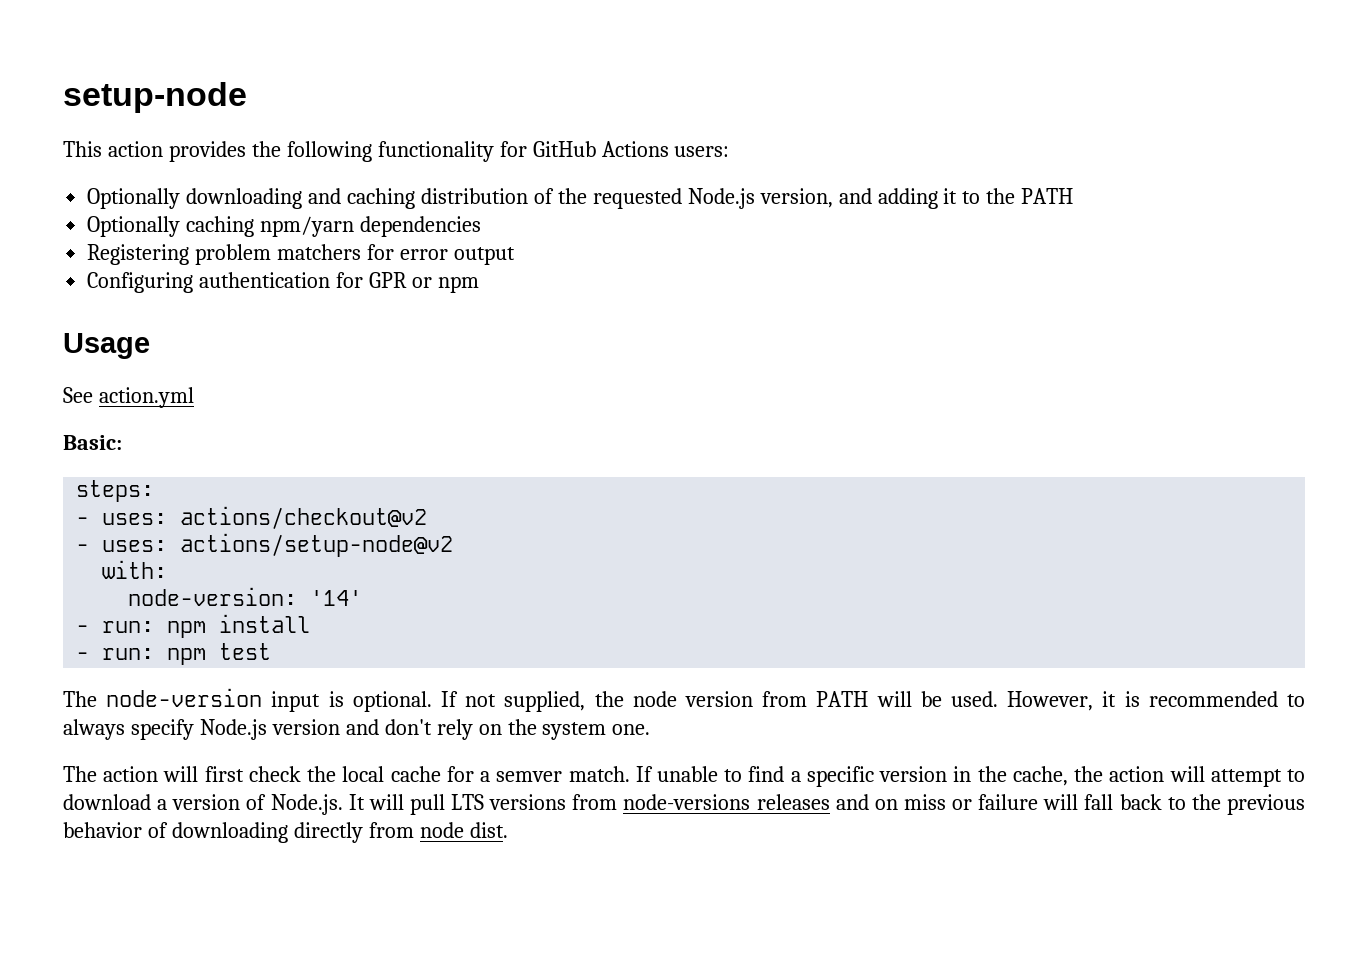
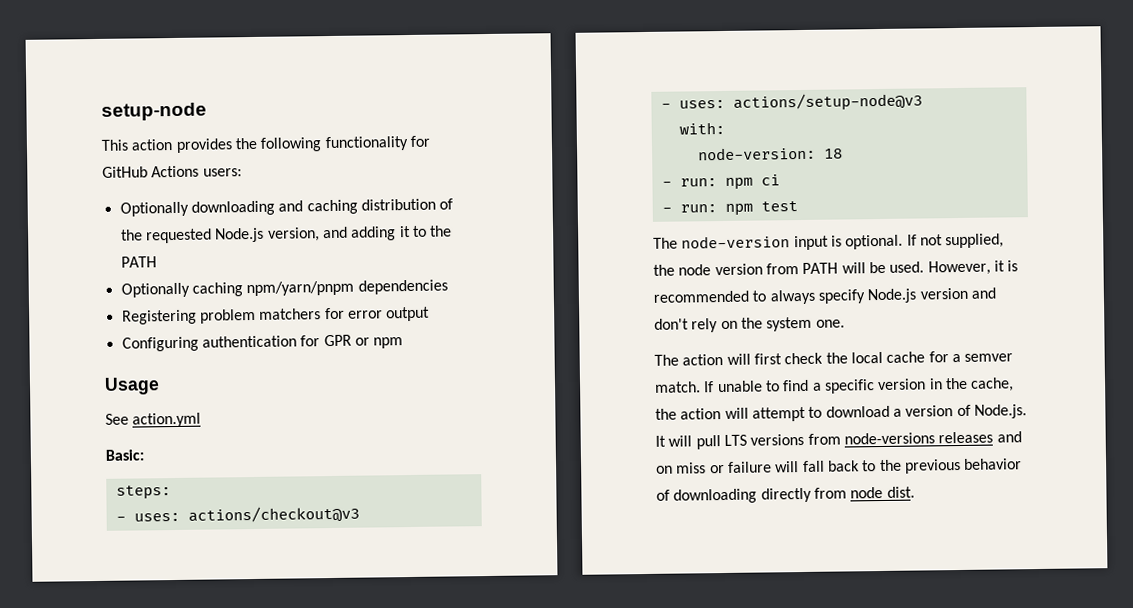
[260,216,355,237] npm/yarn -> [246,280,355,297] npm/yarn/pnpm
[180,506,428,529] [76,533,454,557] actions/checkout@v2 // - uses: actions/setup-node@v2 -> [187,505,360,524] [660,92,923,112] actions/checkout@v3 // - uses: actions/setup-node@v3
[310,590,363,606] [76,614,311,638] '14' // - run: npm install -> [823,148,843,159] [661,174,780,190] 18 // - run: npm ci

